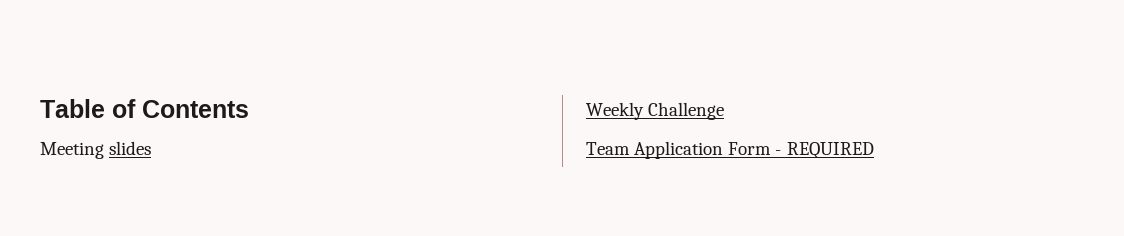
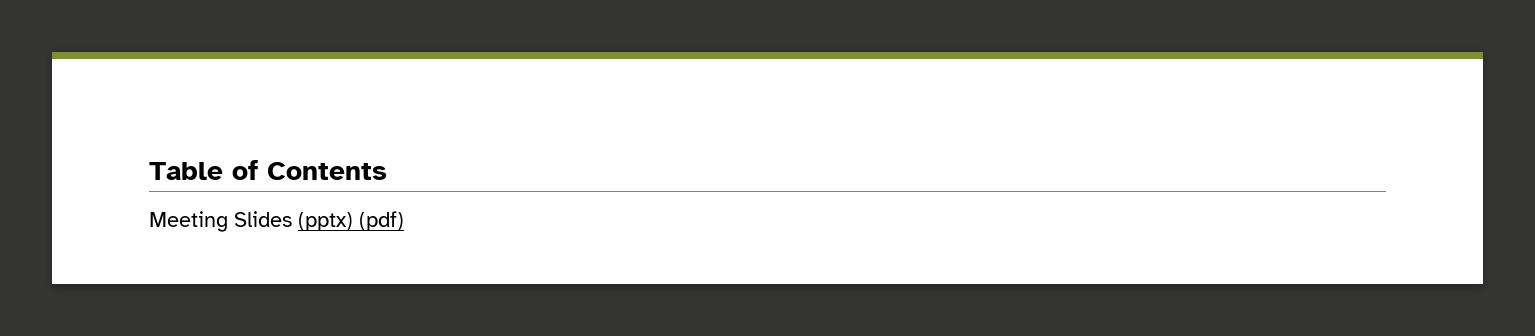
[109,141,152,155] [586,102,725,120] [586,141,874,159] slides // Weekly Challenge // Team Application Form - REQUIRED -> [234,211,404,231] Slides (pptx) (pdf)

